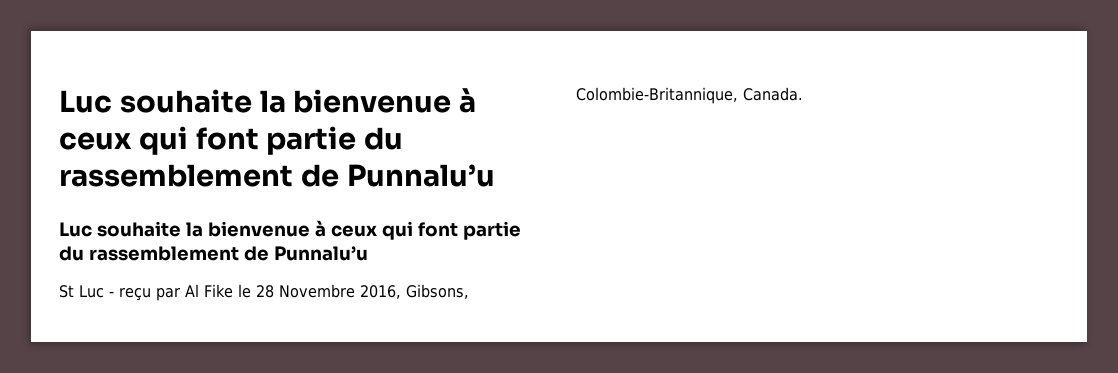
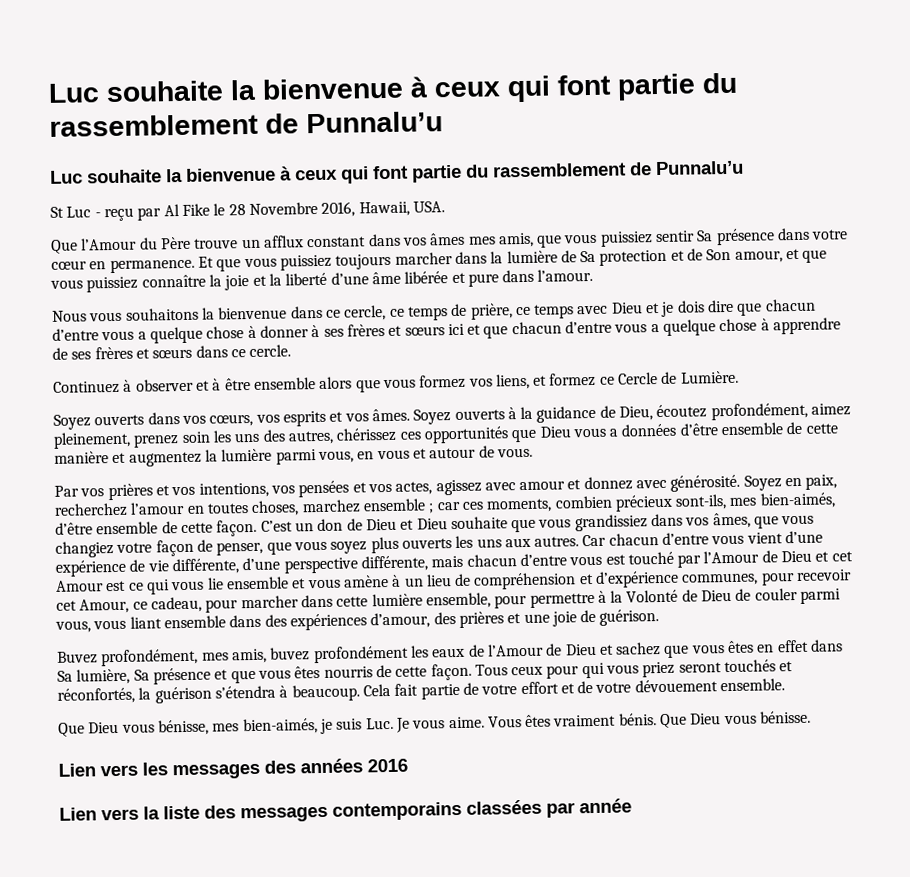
[405,284,469,299] [576,87,803,104] Gibsons, Colombie-Britannique, Canada. -> [358,201,445,217] [51,227,849,254] [51,248,828,274] [50,268,594,293] [52,298,816,322] [52,317,842,344] [52,344,292,360] [53,370,739,394] [53,402,852,430] [53,421,838,449] [54,445,533,467] [54,474,838,501] [54,492,836,517] [55,512,815,537] [55,530,824,558] [55,550,853,577] [56,569,853,595] [56,587,842,614] [55,609,660,633] [57,639,844,667] [57,659,794,685] [57,678,786,704] [58,710,812,737] [58,758,408,780] [59,798,632,823] Hawaii, USA. // Que l’Amour du Père trouve un afflux constant dans vos âmes mes amis, que vous puissiez sentir Sa présence dans votre cœur en permanence. Et que vous puissiez toujours marcher dans la lumière de Sa protection et de Son amour, et que vous puissiez connaître la joie et la liberté d’une âme libérée et pure dans l’amour. // Nous vous souhaitons la bienvenue dans ce cercle, ce temps de prière, ce temps avec Dieu et je dois dire que chacun d’entre vous a quelque chose à donner à ses frères et sœurs ici et que chacun d’entre vous a quelque chose à apprendre de ses frères et sœurs dans ce cercle. // Continuez à observer et à être ensemble alors que vous formez vos liens, et formez ce Cercle de Lumière. // Soyez ouverts dans vos cœurs, vos esprits et vos âmes. Soyez ouverts à la guidance de Dieu, écoutez profondément, aimez pleinement, prenez soin les uns des autres, chérissez ces opportunités que Dieu vous a données d’être ensemble de cette manière et augmentez la lumière parmi vous, en vous et autour de vous. // Par vos prières et vos intentions, vos pensées et vos actes, agissez avec amour et donnez avec générosité. Soyez en paix, recherchez l’amour en toutes choses, marchez ensemble ; car ces moments, combien précieux sont-ils, mes bien-aimés, d’être ensemble de cette façon. C’est un don de Dieu et Dieu souhaite que vous grandissiez dans vos âmes, que vous changiez votre façon de penser, que vous soyez plus ouverts les uns aux autres. Car chacun d’entre vous vient d’une expérience de vie différente, d’une perspective différente, mais chacun d’entre vous est touché par l’Amour de Dieu et cet Amour est ce qui vous lie ensemble et vous amène à un lieu de compréhension et d’expérience communes, pour recevoir cet Amour, ce cadeau, pour marcher dans cette lumière ensemble, pour permettre à la Volonté de Dieu de couler parmi vous, vous liant ensemble dans des expériences d’amour, des prières et une joie de guérison. // Buvez profondément, mes amis, buvez profondément les eaux de l’Amour de Dieu et sachez que vous êtes en effet dans Sa lumière, Sa présence et que vous êtes nourris de cette façon. Tous ceux pour qui vous priez seront touchés et réconfortés, la guérison s’étendra à beaucoup. Cela fait partie de votre effort et de votre dévouement ensemble. // Que Dieu vous bénisse, mes bien-aimés, je suis Luc. Je vous aime. Vous êtes vraiment bénis. Que Dieu vous bénisse. // Lien vers les messages des années 2016 // Lien vers la liste des messages contemporains classées par année

